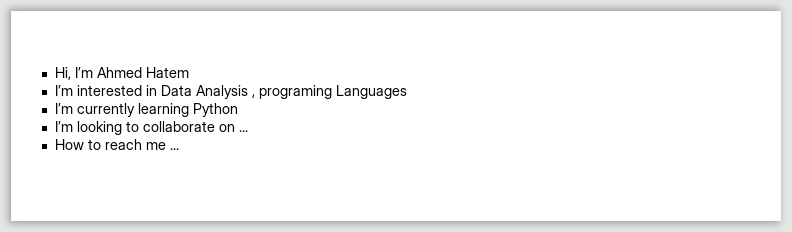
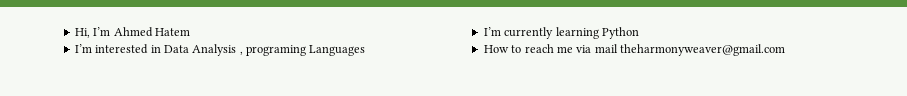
[54,121,248,135] // I’m looking to collaborate on ... -> (639, 33) none
[169,148,179,150] ... -> [576,44,785,56] via mail theharmonyweaver@gmail.com

